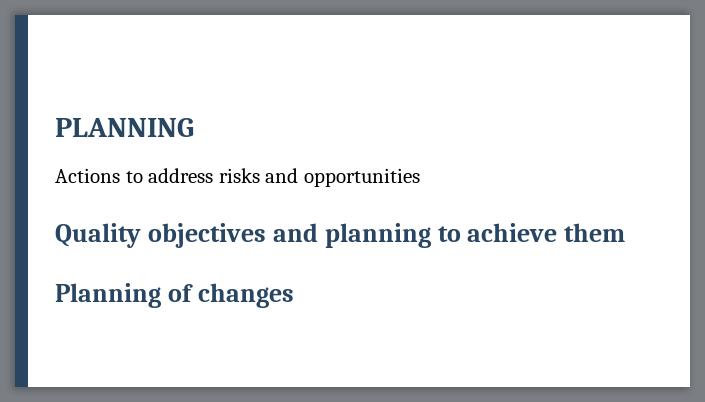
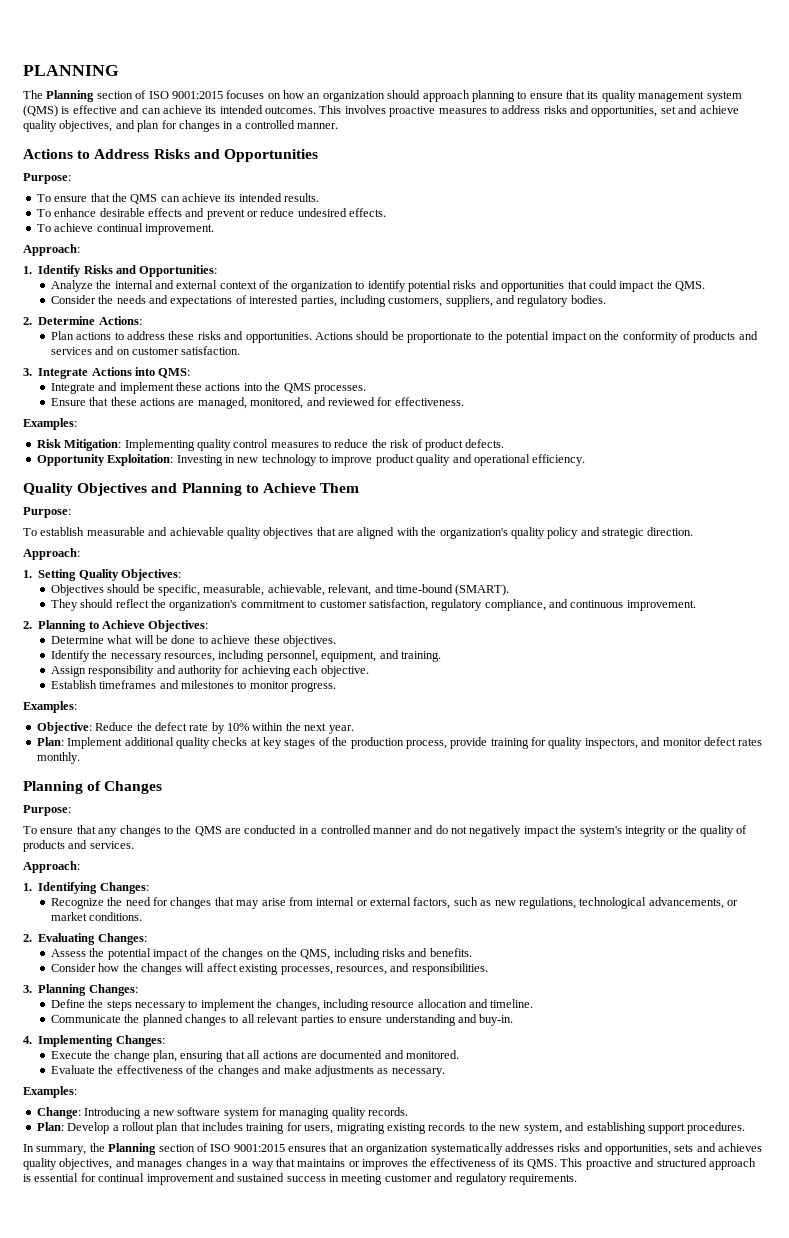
[55,168,420,187] [55,223,626,248] [55,283,294,308] Actions to address risks and opportunities // Quality objectives and planning to achieve them // Planning of changes -> [23,90,742,102] [23,105,739,117] [23,120,339,132] [23,149,318,162] [23,173,71,184] [36,193,320,204] [36,208,387,220] [36,223,214,235] [23,244,80,256] [23,265,218,277] [50,280,706,292] [50,295,606,307] [23,316,142,325] [50,331,758,343] [50,346,241,355] [23,367,191,379] [50,382,366,394] [50,397,464,409] [23,418,77,430] [36,439,505,451] [36,454,586,466] [23,483,360,496] [23,507,71,518] [23,527,694,539] [23,548,80,560] [23,569,181,581] [50,584,510,596] [50,599,696,611] [23,620,209,632] [50,635,336,647] [50,650,441,662] [50,665,369,677] [50,680,337,692] [23,701,77,713] [36,722,354,734] [36,737,763,749] [36,752,80,764] [23,781,163,794] [23,805,71,816] [23,825,748,837] [23,840,134,852] [23,861,80,873] [23,882,149,894] [50,897,739,909] [50,912,143,921] [23,933,147,945] [50,948,472,960] [50,963,488,975] [23,984,138,996] [50,999,534,1011] [50,1014,514,1026] [23,1035,165,1047] [50,1050,460,1062] [50,1065,445,1077] [23,1086,77,1098] [36,1107,409,1119] [36,1122,746,1134] [23,1143,763,1155] [23,1158,756,1170] [23,1173,577,1185] The Planning section of ISO 9001:2015 focuses on how an organization should approach planning to ensure that its quality management system (QMS) is effective and can achieve its intended outcomes. This involves proactive measures to address risks and opportunities, set and achieve quality objectives, and plan for changes in a controlled manner. // Actions to Address Risks and Opportunities // Purpose: // To ensure that the QMS can achieve its intended results. // To enhance desirable effects and prevent or reduce undesired effects. // To achieve continual improvement. // Approach: // 1. Identify Risks and Opportunities: // Analyze the internal and external context of the organization to identify potential risks and opportunities that could impact the QMS. // Consider the needs and expectations of interested parties, including customers, suppliers, and regulatory bodies. // 2. Determine Actions: // Plan actions to address these risks and opportunities. Actions should be proportionate to the potential impact on the conformity of products and services and on customer satisfaction. // 3. Integrate Actions into QMS: // Integrate and implement these actions into the QMS processes. // Ensure that these actions are managed, monitored, and reviewed for effectiveness. // Examples: // Risk Mitigation: Implementing quality control measures to reduce the risk of product defects. // Opportunity Exploitation: Investing in new technology to improve product quality and operational efficiency. // Quality Objectives and Planning to Achieve Them // Purpose: // To establish measurable and achievable quality objectives that are aligned with the organization's quality policy and strategic direction. // Approach: // 1. Setting Quality Objectives: // Objectives should be specific, measurable, achievable, relevant, and time-bound (SMART). // They should reflect the organization's commitment to customer satisfaction, regulatory compliance, and continuous improvement. // 2. Planning to Achieve Objectives: // Determine what will be done to achieve these objectives. // Identify the necessary resources, including personnel, equipment, and training. // Assign responsibility and authority for achieving each objective. // Establish timeframes and milestones to monitor progress. // Examples: // Objective: Reduce the defect rate by 10% within the next year. // Plan: Implement additional quality checks at key stages of the production process, provide training for quality inspectors, and monitor defect rates monthly. // Planning of Changes // Purpose: // To ensure that any changes to the QMS are conducted in a controlled manner and do not negatively impact the system's integrity or the quality of products and services. // Approach: // 1. Identifying Changes: // Recognize the need for changes that may arise from internal or external factors, such as new regulations, technological advancements, or market conditions. // 2. Evaluating Changes: // Assess the potential impact of the changes on the QMS, including risks and benefits. // Consider how the changes will affect existing processes, resources, and responsibilities. // 3. Planning Changes: // Define the steps necessary to implement the changes, including resource allocation and timeline. // Communicate the planned changes to all relevant parties to ensure understanding and buy-in. // 4. Implementing Changes: // Execute the change plan, ensuring that all actions are documented and monitored. // Evaluate the effectiveness of the changes and make adjustments as necessary. // Examples: // Change: Introducing a new software system for managing quality records. // Plan: Develop a rollout plan that includes training for users, migrating existing records to the new system, and establishing support procedures. // In summary, the Planning section of ISO 9001:2015 ensures that an organization systematically addresses risks and opportunities, sets and achieves quality objectives, and manages changes in a way that maintains or improves the effectiveness of its QMS. This proactive and structured approach is essential for continual improvement and sustained success in meeting customer and regulatory requirements.

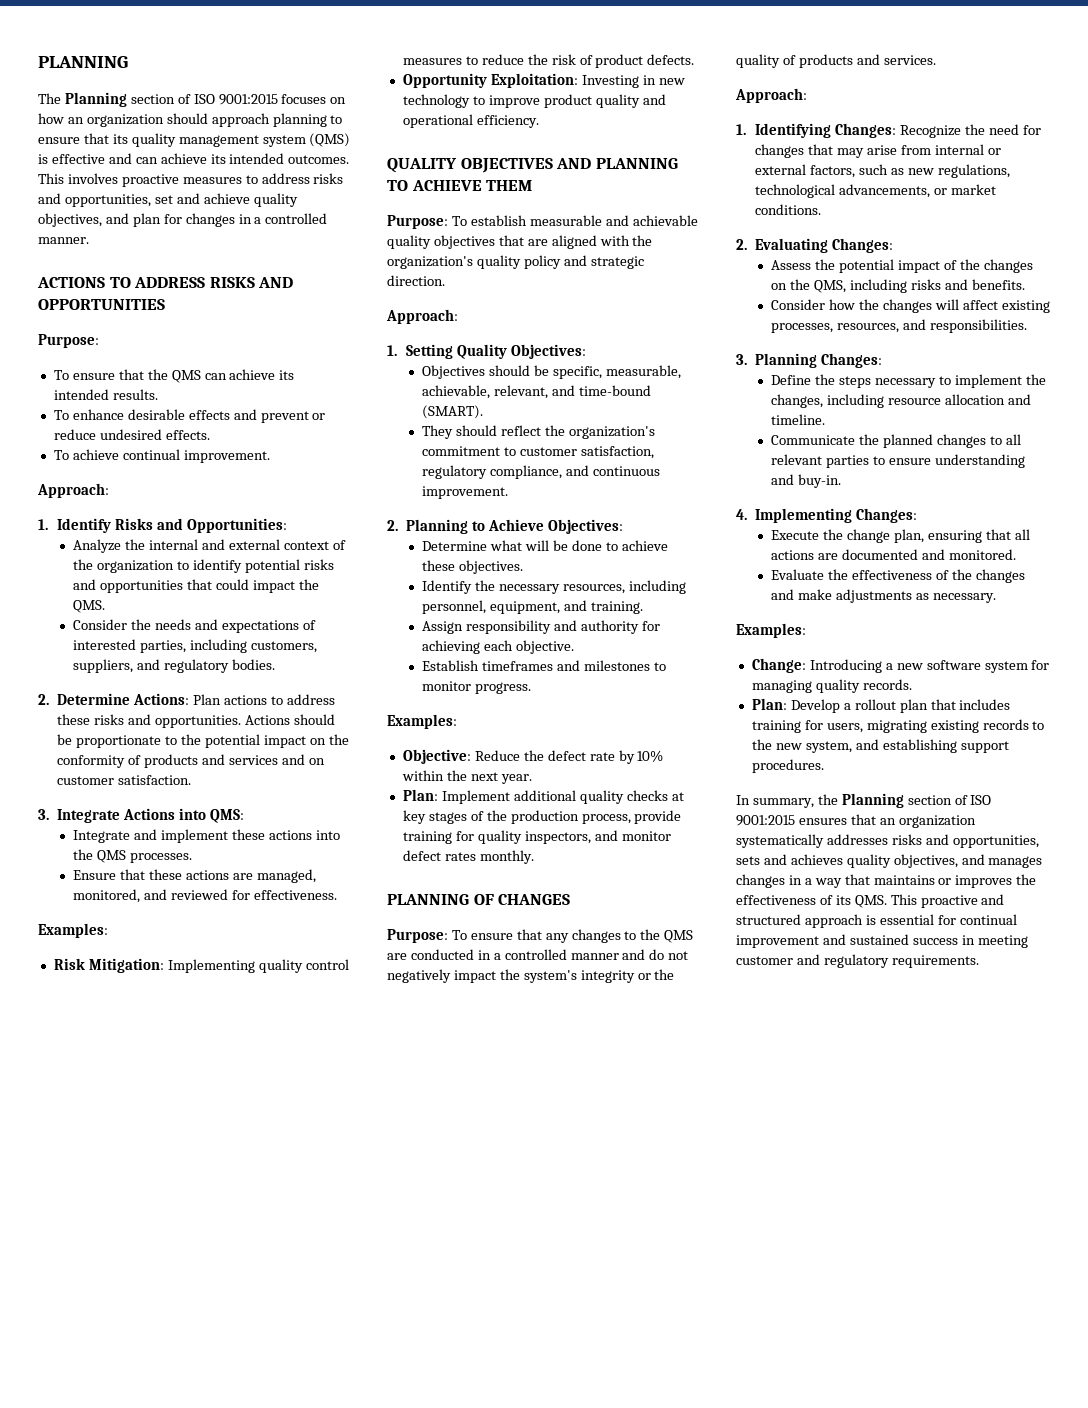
[23,149,318,162] Actions to Address Risks and Opportunities -> [37,277,294,288] [38,299,165,310] ACTIONS TO ADDRESS RISKS AND OPPORTUNITIES
(142, 320) // -> (190, 699) none
[23,483,360,496] [23,507,71,518] Quality Objectives and Planning to Achieve Them // Purpose: // -> [387,158,678,173] [387,180,533,191] [387,215,448,229] QUALITY OBJECTIVES AND PLANNING TO ACHIEVE THEM // Purpose:
[23,781,163,794] [23,805,71,816] Planning of Changes // Purpose: // -> [387,894,571,905] [387,929,448,943] PLANNING OF CHANGES // Purpose:
(149, 888) // -> (897, 130) none

